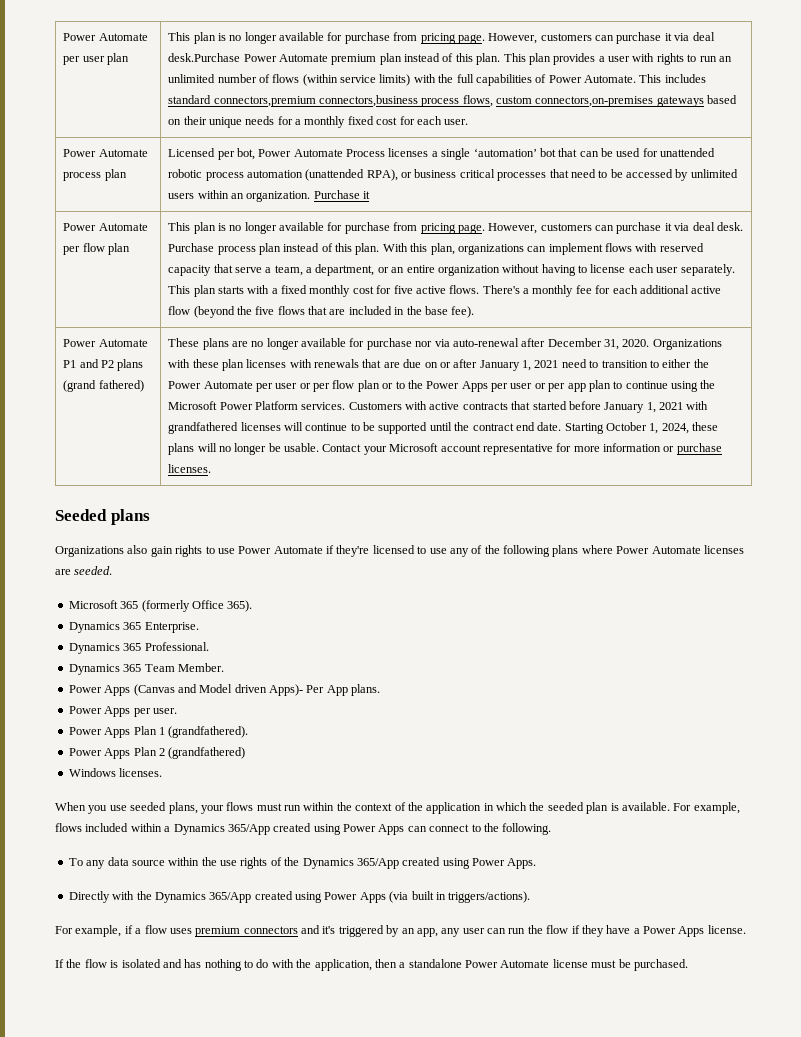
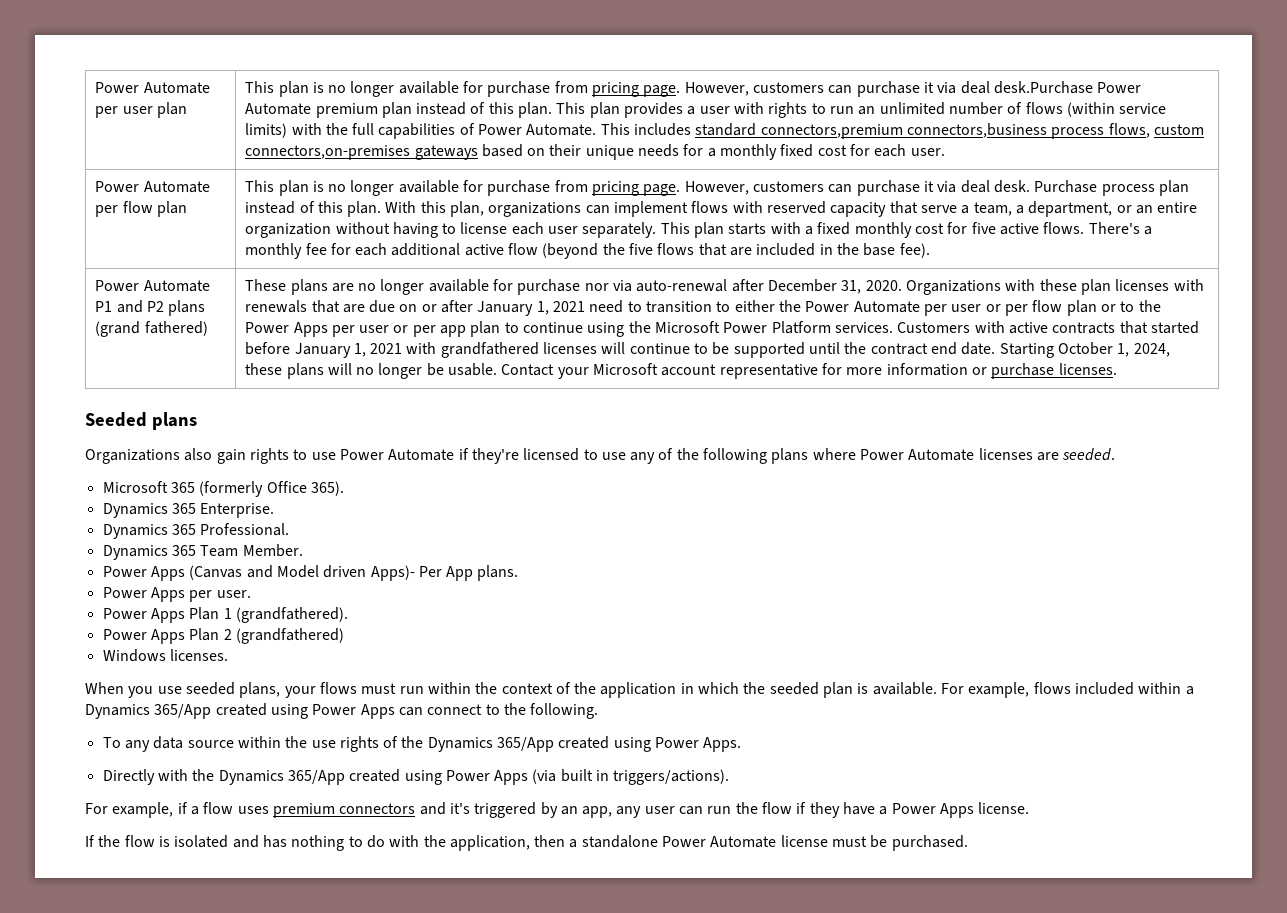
[63,149,148,157] [63,169,127,181] [168,148,716,160] [168,169,738,181] [168,190,371,202] // Power Automate process plan | Licensed per bot, Power Automate Process licenses a single ‘automation’ bot that can be used for unattended robotic process automation (unattended RPA), or business critical processes that need to be accessed by unlimited users within an organization. Purchase it -> (945, 152) none

